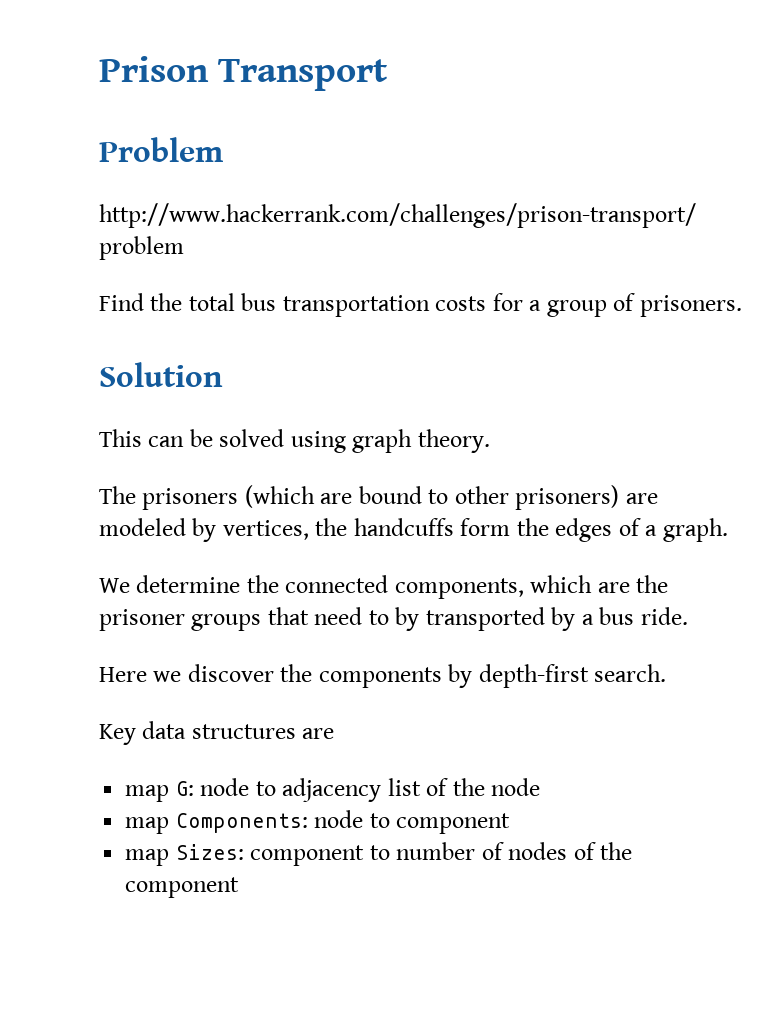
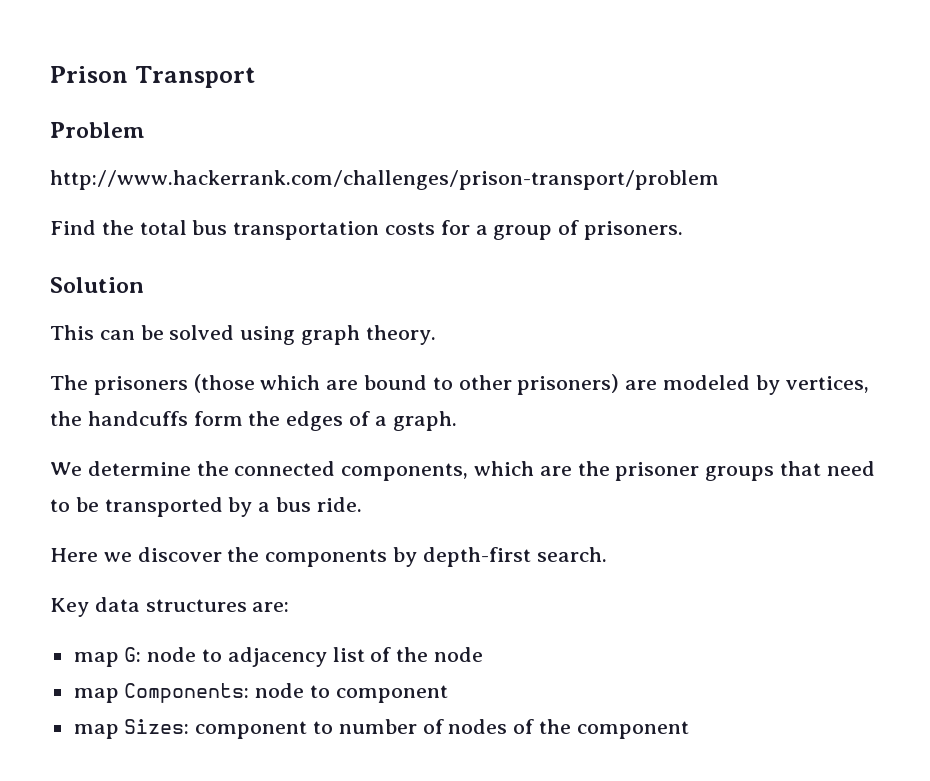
[244,485,315,508] (which -> [193,374,321,393] (those which
[395,607,420,631] by -> [75,497,99,512] be
[302,728,335,739] are -> [252,602,290,612] are:

